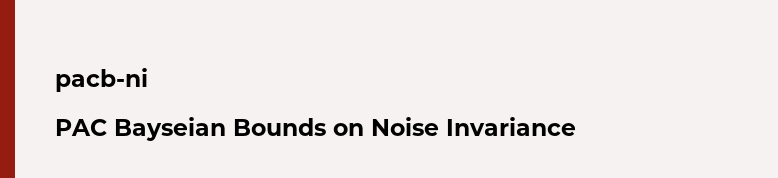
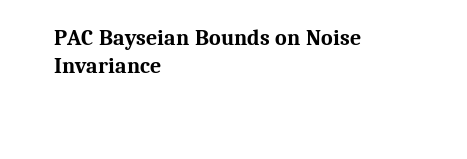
[55,68,148,92] pacb-ni // -> (54, 37) none

